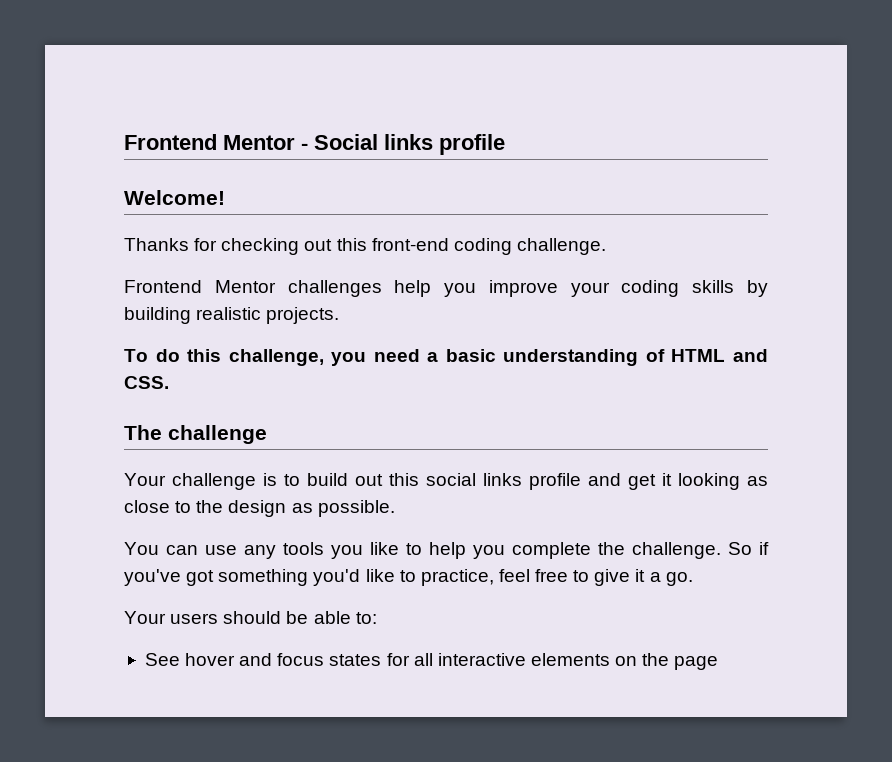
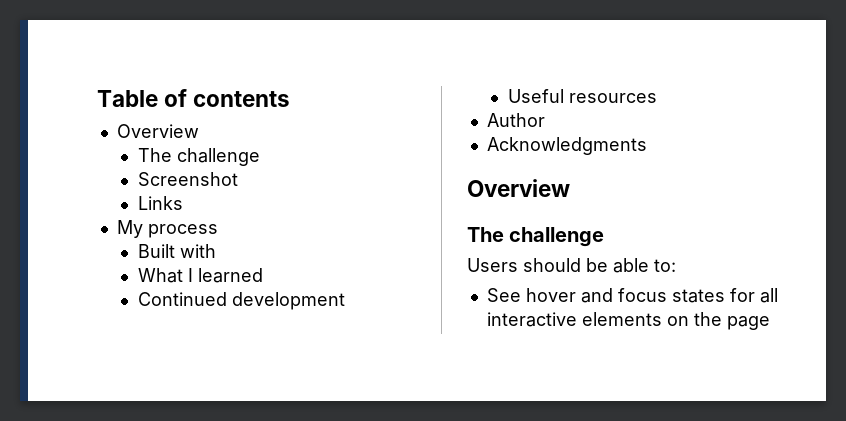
[124,134,505,155] [124,190,225,205] [124,238,606,255] [124,280,768,297] [124,307,340,324] [124,349,768,366] [124,376,169,389] [124,425,267,444] [124,473,768,490] [124,500,395,517] [124,542,769,559] [124,569,693,586] [124,611,219,624] Frontend Mentor - Social links profile // Welcome! // Thanks for checking out this front-end coding challenge. // Frontend Mentor challenges help you improve your coding skills by building realistic projects. // To do this challenge, you need a basic understanding of HTML and CSS. // The challenge // Your challenge is to build out this social links profile and get it looking as close to the design as possible. // You can use any tools you like to help you complete the challenge. So if you've got something you'd like to practice, feel free to give it a go. // Your users -> [97,89,291,107] [116,124,199,138] [137,148,260,166] [137,172,238,186] [137,196,183,210] [116,220,218,238] [137,244,216,258] [137,268,263,283] [137,292,345,310] [507,89,657,103] [486,113,545,127] [486,137,647,155] [467,179,570,197] [467,227,605,247] [467,258,518,272] Table of contents // Overview // The challenge // Screenshot // Links // My process // Built with // What I learned // Continued development // Useful resources // Author // Acknowledgments // Overview // The challenge // Users

